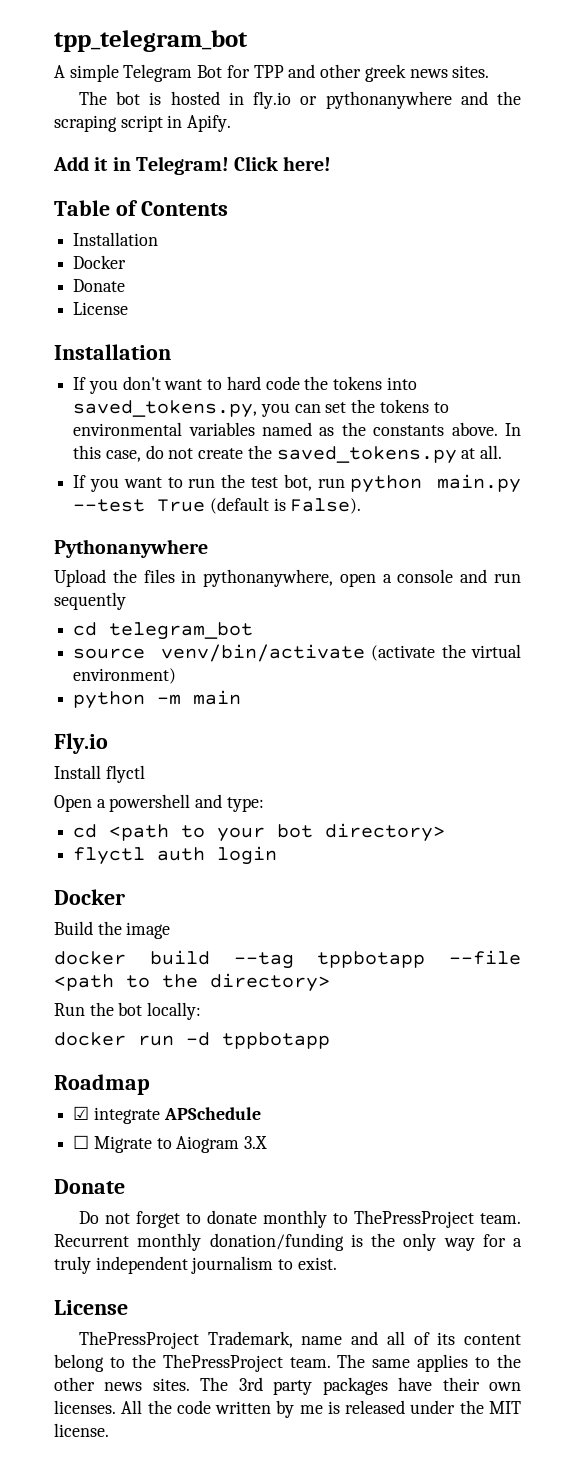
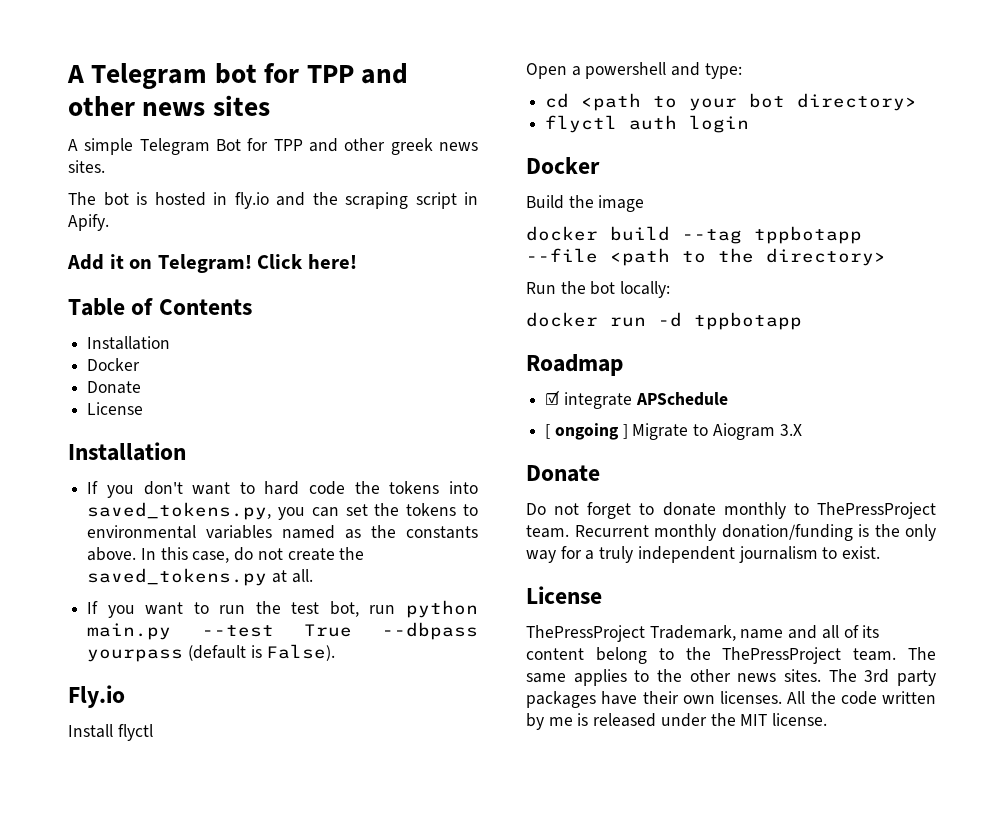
[54,30,248,52] tpp_telegram_bot -> [67,63,409,89] [68,95,270,116] A Telegram bot for TPP and other news sites
[300,91,452,109] or pythonanywhere -> (269, 200) none
[112,157,131,171] in -> [129,259,153,269] on
(206, 505) none -> [382,622,478,640] [87,649,184,662] --dbpass yourpass
[54,539,208,558] [54,569,521,587] [54,592,126,610] [73,622,254,640] [73,644,521,662] [73,668,177,684] [73,690,242,709] // Pythonanywhere // Upload the files in pythonanywhere, open a console and run sequently // cd telegram_bot // source venv/bin/activate (activate the virtual environment) // python -m main -> (336, 652) none
[73,1135,90,1149] ☐ -> [545,423,628,440] [ ongoing ]

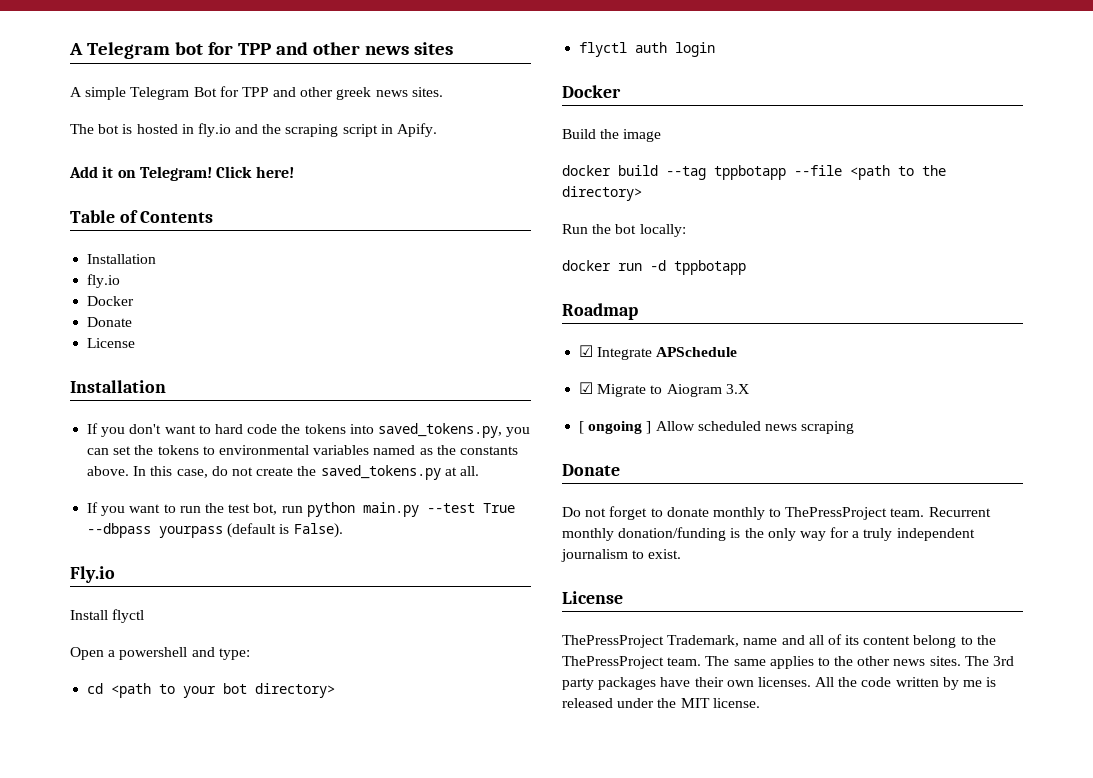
(171, 343) none -> [87,274,121,288] // fly.io
[563,392,632,409] integrate -> [597,347,653,360] Integrate
(728, 399) none -> [579,382,749,397] // ☑ Migrate to Aiogram 3.X
[632,423,802,440] Migrate to Aiogram 3.X -> [655,421,855,434] Allow scheduled news scraping

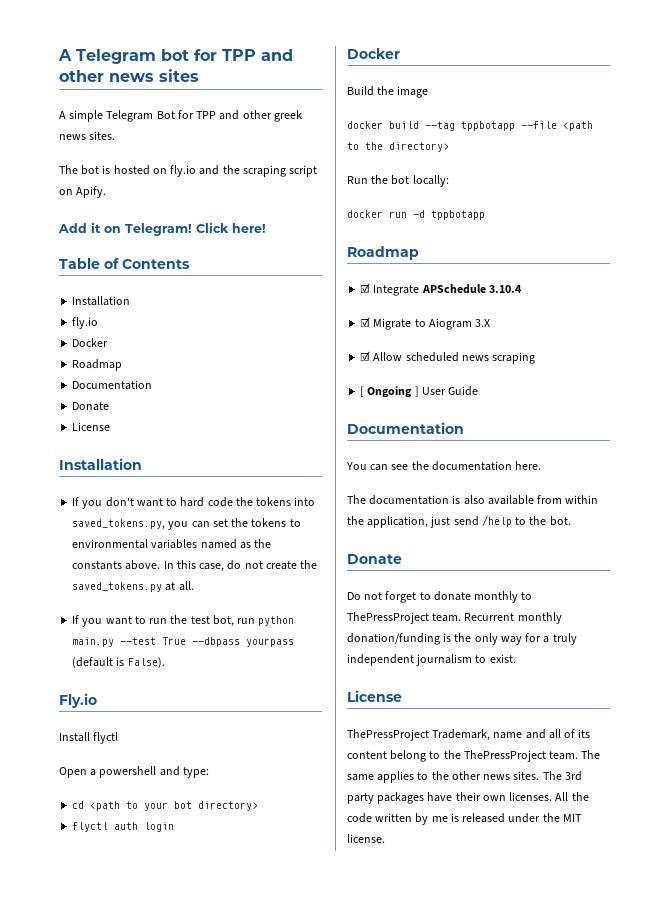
[181,124,194,134] in -> [152,168,167,174] on
[380,124,393,134] in -> [59,189,73,195] on
(135, 301) none -> [72,359,123,371] [72,380,153,390] // Roadmap // Documentation
(738, 352) none -> [488,285,522,293] 3.10.4
[579,421,652,434] [ ongoing ] -> [360,351,371,361] ☑
(855, 427) none -> [360,386,479,398] [347,422,464,434] [346,461,542,471] [347,495,599,505] [347,515,571,528] // [ Ongoing ] User Guide // Documentation // You can see the documentation here. // The documentation is also available from within the application, just send /help to the bot.

